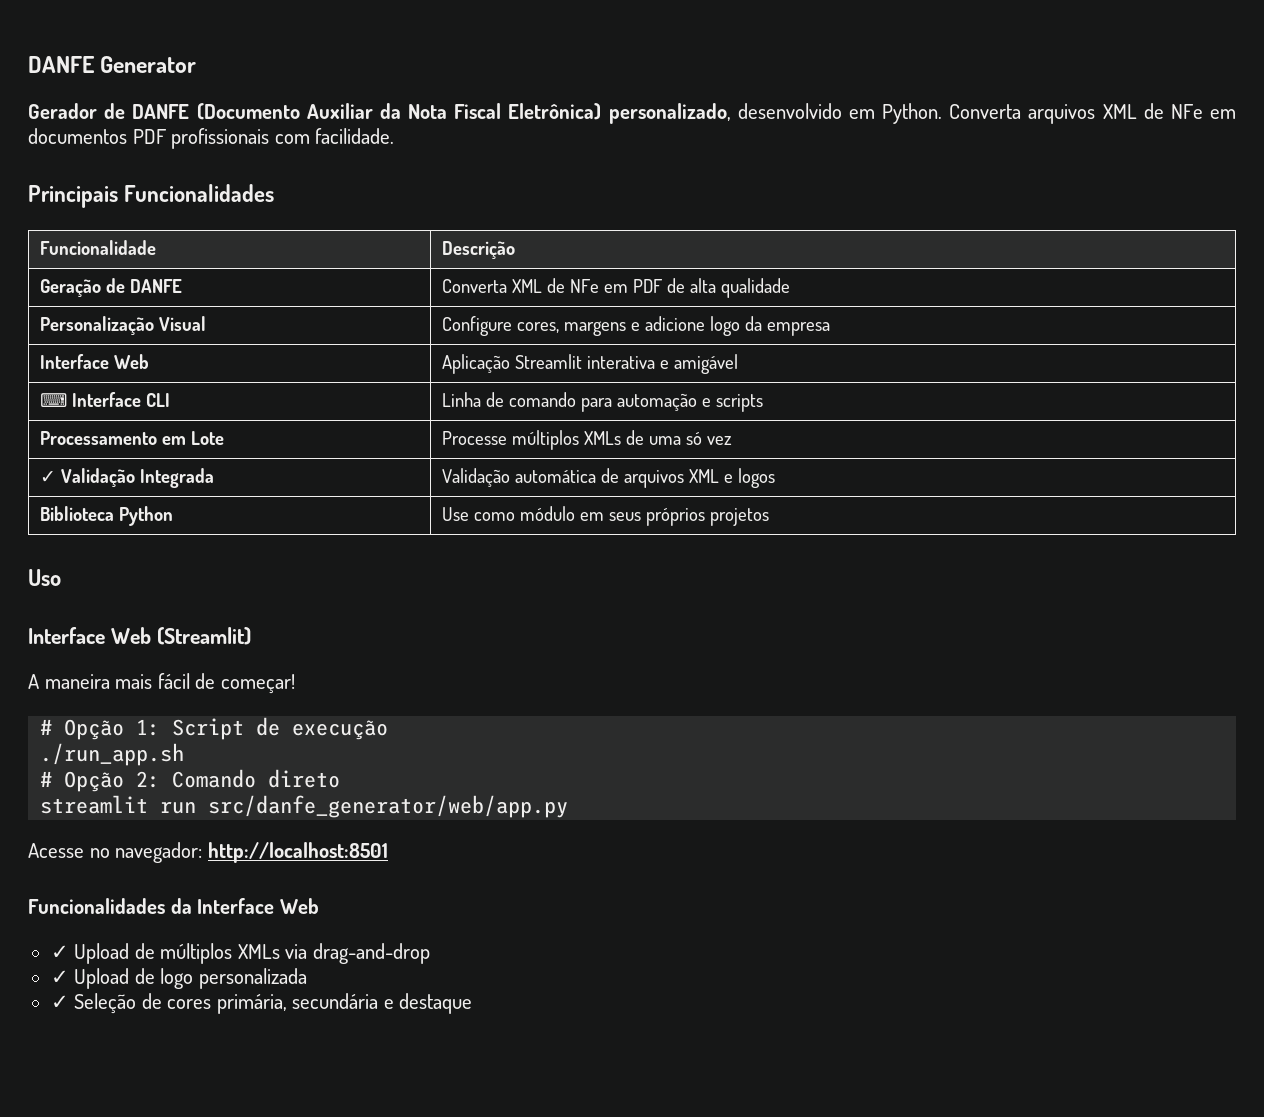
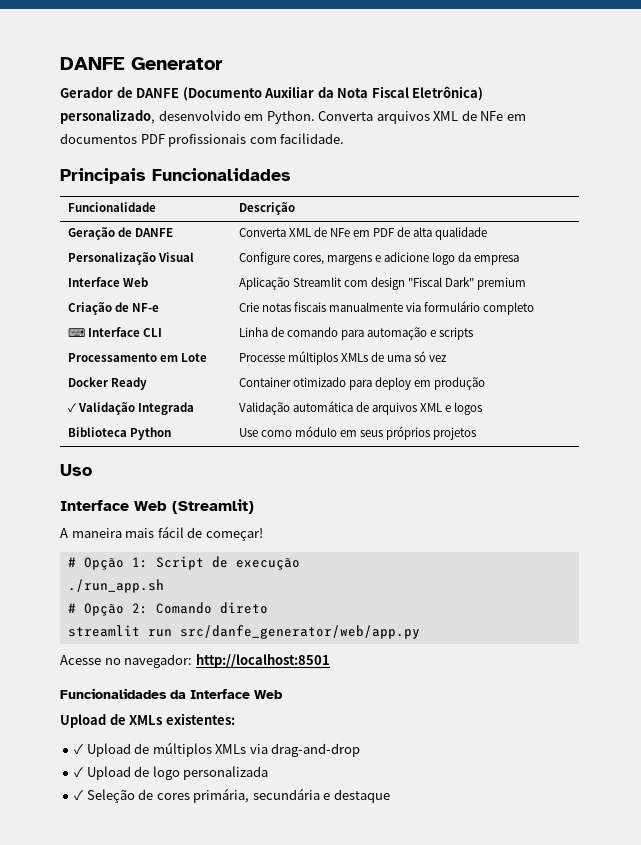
[587,354,739,374] interativa e amigável -> [343,277,527,290] [67,302,159,315] [238,301,535,315] com design "Fiscal Dark" premium // Criação de NF-e | Crie notas fiscais manualmente via formulário completo
(733, 440) none -> [67,377,147,390] [238,377,486,390] // Docker Ready | Container otimizado para deploy em produção
(319, 906) none -> [60,713,235,728] // Upload de XMLs existentes:

